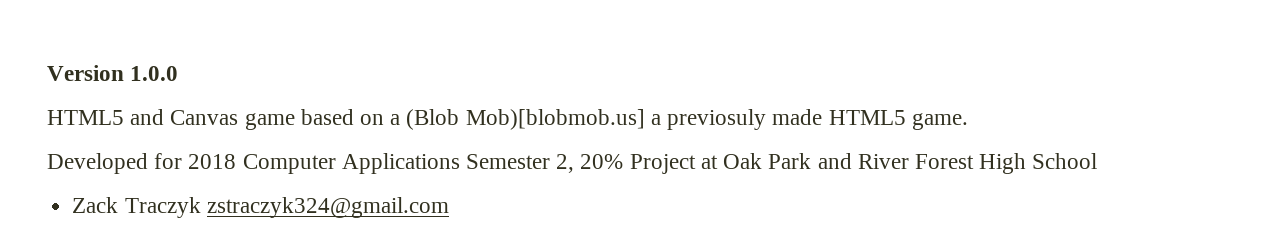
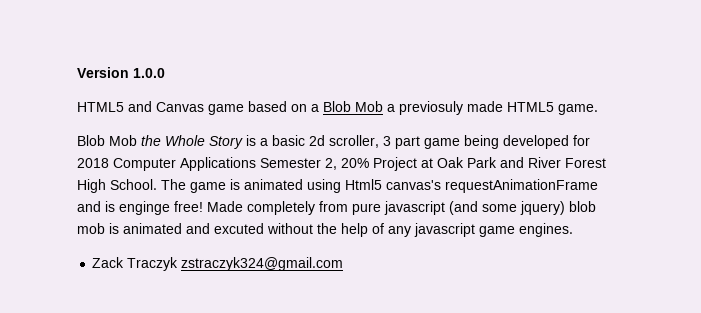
[406,109,645,130] (Blob Mob)[blobmob.us] -> [323,101,383,112] Blob Mob
[47,153,148,174] Developed -> [77,135,569,149] Blob Mob the Whole Story is a basic 2d scroller, 3 part game being developed
[1032,153,1098,169] School -> [110,179,598,193] [77,201,596,215] [77,223,573,237] School. The game is animated using Html5 canvas's requestAnimationFrame and is enginge free! Made completely from pure javascript (and some jquery) blob mob is animated and excuted without the help of any javascript game engines.

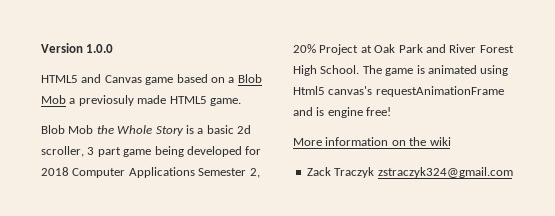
[119,201,170,215] enginge -> [327,107,363,118] engine
[207,201,596,215] [77,223,573,237] Made completely from pure javascript (and some jquery) blob mob is animated and excuted without the help of any javascript game engines. -> [293,137,451,146] // More information on the wiki

